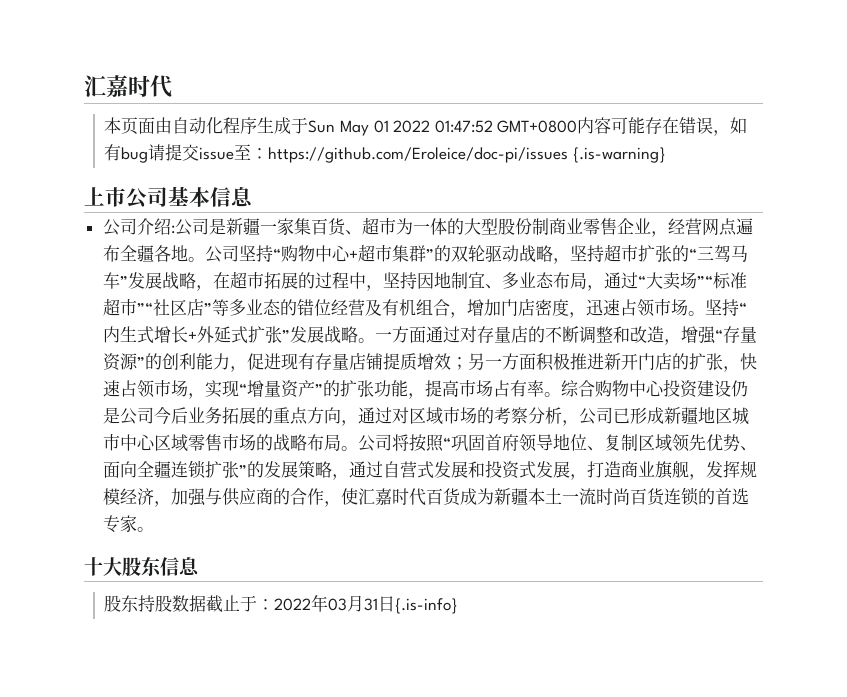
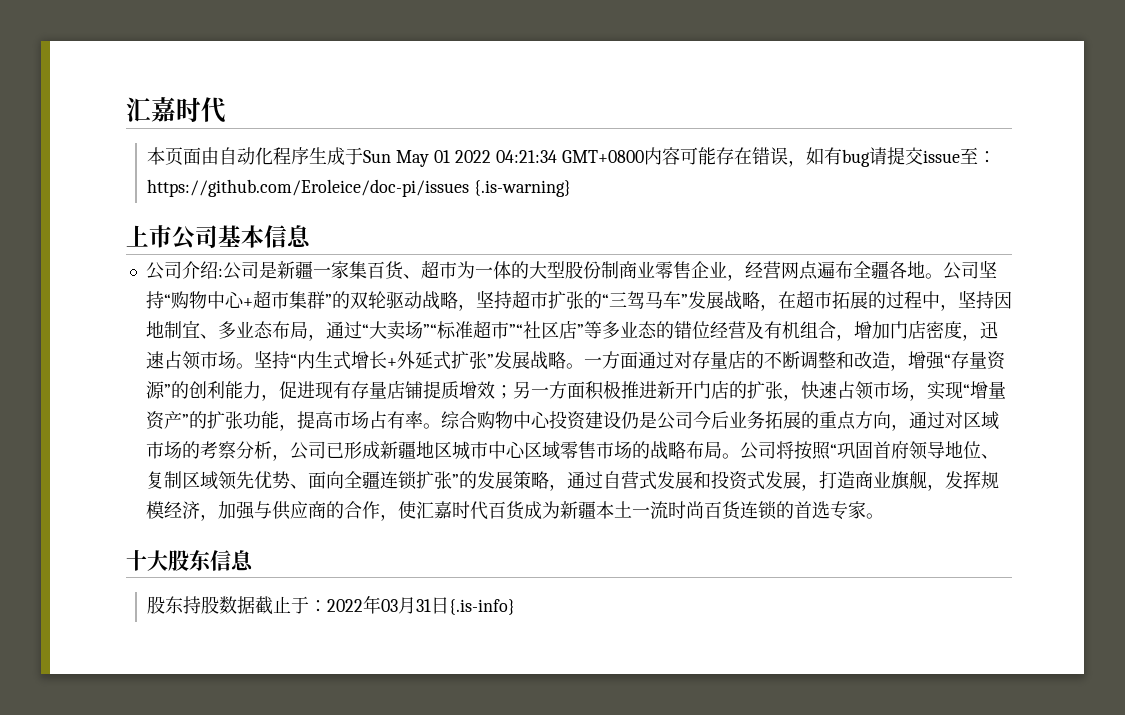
[434,120,493,133] 01:47:52 -> [495,150,557,163] 04:21:34

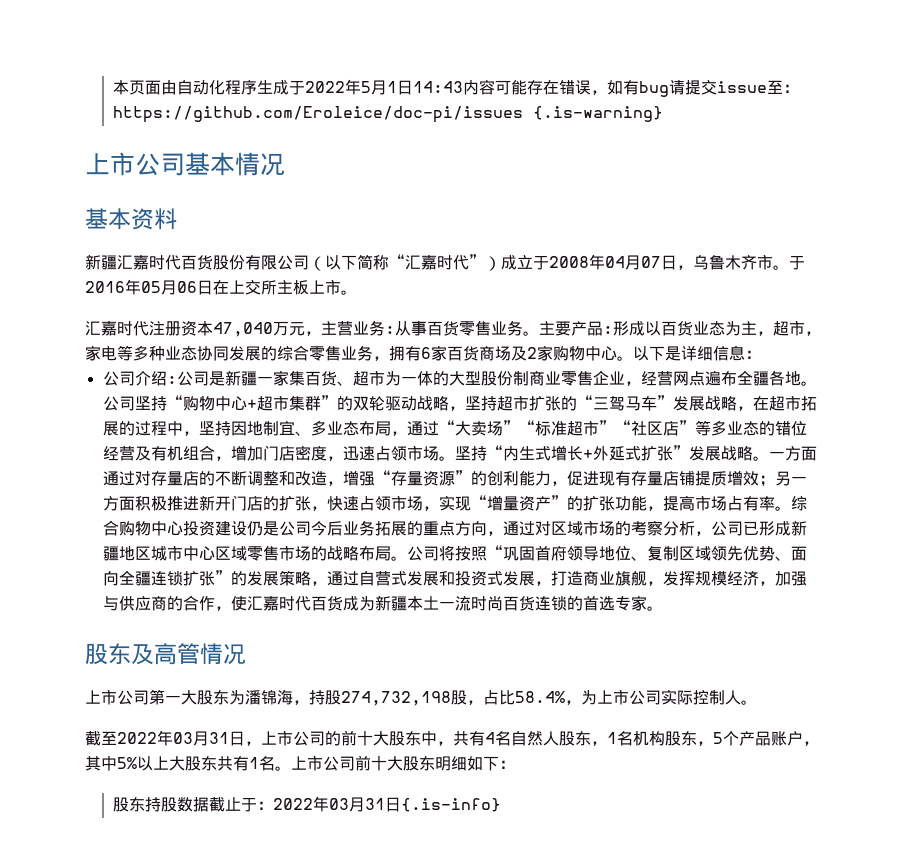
[126,97,226,123] 汇嘉时代 // -> (112, 87) none
[363,150,644,167] Sun May 01 2022 04:21:34 GMT+0800 -> [304,79,463,95] 2022年5月1日14:43
[264,225,311,248] 信息 -> [235,152,285,176] [85,208,177,230] [85,254,805,271] [85,279,357,295] [85,320,821,337] [85,345,761,361] 情况 // 基本资料 // 新疆汇嘉时代百货股份有限公司（以下简称“汇嘉时代”）成立于2008年04月07日，乌鲁木齐市。于2016年05月06日在上交所主板上市。 // 汇嘉时代注册资本47,040万元，主营业务:从事百货零售业务。主要产品:形成以百货业态为主，超市，家电等多种业态协同发展的综合零售业务，拥有6家百货商场及2家购物中心。以下是详细信息：
[126,550,254,571] 十大股东信息 -> [85,643,246,665] [85,689,757,706] [85,730,819,746] [85,755,515,771] 股东及高管情况 // 上市公司第一大股东为潘锦海，持股274,732,198股，占比58.4%，为上市公司实际控制人。 // 截至2022年03月31日，上市公司的前十大股东中，共有4名自然人股东，1名机构股东，5个产品账户，其中5%以上大股东共有1名。上市公司前十大股东明细如下：

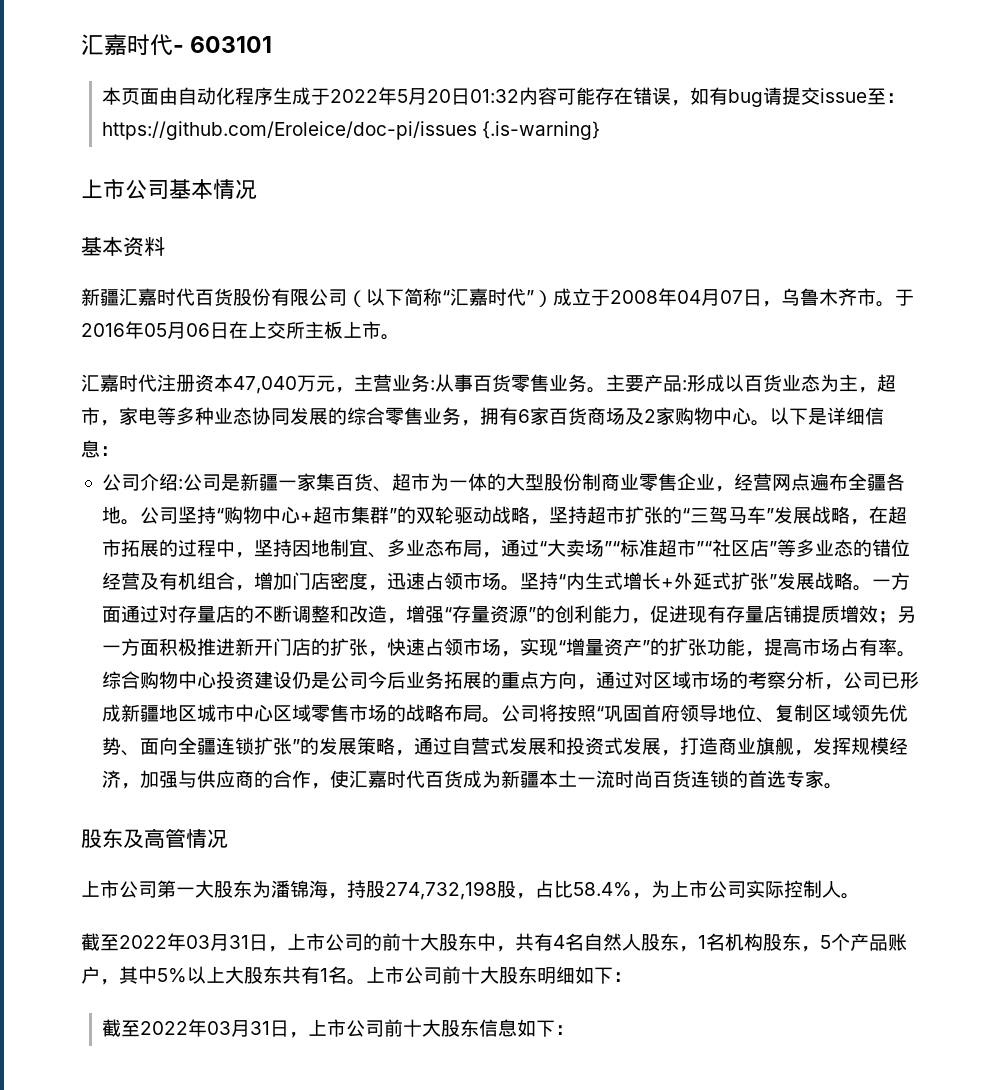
(112, 87) none -> [81,34,273,56] 汇嘉时代- 603101 //
[386,80,463,95] 1日14:43 -> [427,88,520,105] 20日01:32
[112,796,501,812] 股东持股数据截止于：2022年03月31日{.is-info} -> [102,1019,575,1038] 截至2022年03月31日，上市公司前十大股东信息如下：

